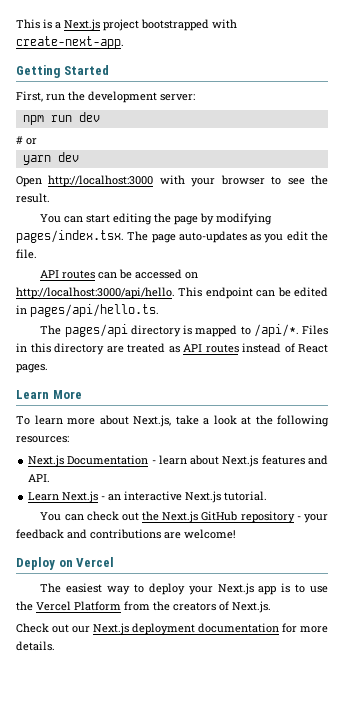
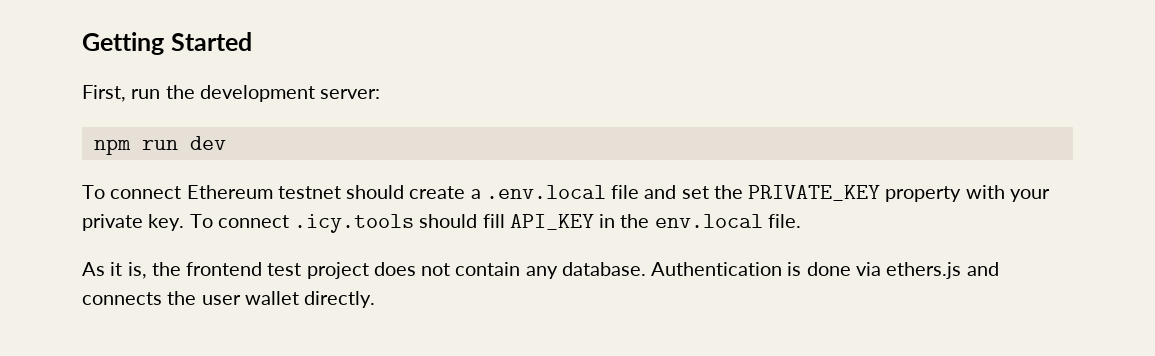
[16,19,237,31] [16,36,124,49] This is a Next.js project bootstrapped with create-next-app. // -> (82, 43) none
[16,136,37,145] [22,152,79,165] [16,175,328,187] [16,193,50,203] [40,213,273,225] [16,230,328,243] [16,249,37,259] [40,269,199,279] [16,287,328,299] [16,304,159,317] [40,324,328,337] [16,343,328,355] [16,364,48,373] [16,390,82,399] [16,415,329,427] [16,436,69,443] [28,455,328,467] [28,474,51,482] [28,491,268,503] [40,511,329,523] [16,529,236,539] [16,557,115,570] [40,583,329,595] [16,601,271,613] [16,623,328,635] [16,641,55,651] # or // yarn dev // Open http://localhost:3000 with your browser to see the result. // You can start editing the page by modifying pages/index.tsx. The page auto-updates as you edit the file. // API routes can be accessed on http://localhost:3000/api/hello. This endpoint can be edited in pages/api/hello.ts. // The pages/api directory is mapped to /api/*. Files in this directory are treated as API routes instead of React pages. // Learn More // To learn more about Next.js, take a look at the following resources: // Next.js Documentation - learn about Next.js features and API. // Learn Next.js - an interactive Next.js tutorial. // You can check out the Next.js GitHub repository - your feedback and contributions are welcome! // Deploy on Vercel // The easiest way to deploy your Next.js app is to use the Vercel Platform from the creators of Next.js. // Check out our Next.js deployment documentation for more details. -> [82,185,1050,202] [82,214,801,233] [82,262,999,279] [82,291,376,308] To connect Ethereum testnet should create a .env.local file and set the PRIVATE_KEY property with your private key. To connect .icy.tools should fill API_KEY in the env.local file. // As it is, the frontend test project does not contain any database. Authentication is done via ethers.js and connects the user wallet directly.

